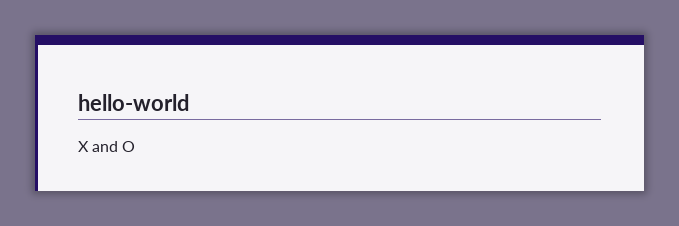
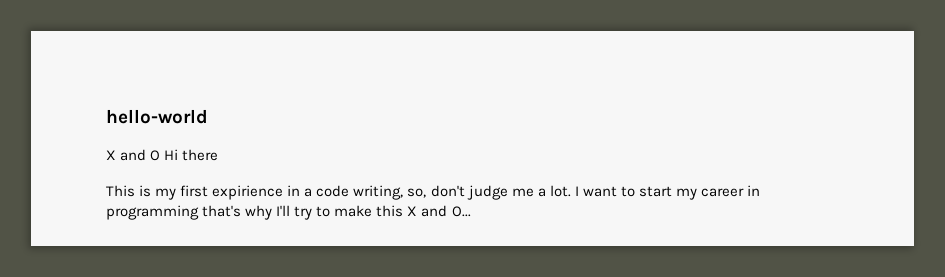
(136, 146) none -> [164,149,219,161] [106,185,761,200] [106,205,471,220] Hi there // This is my first expirience in a code writing, so, don't judge me a lot. I want to start my career in programming that's why I'll try to make this X and O...

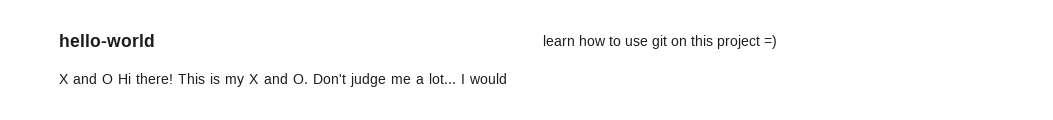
[182,149,219,161] there // -> [136,73,174,84] there!
[180,185,761,200] [106,205,471,220] first expirience in a code writing, so, don't judge me a lot. I want to start my career in programming that's why I'll try to make this X and O... -> [249,73,508,87] [543,35,777,49] X and O. Don't judge me a lot... I would learn how to use git on this project =)

